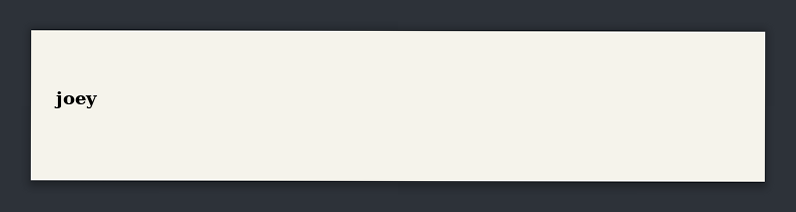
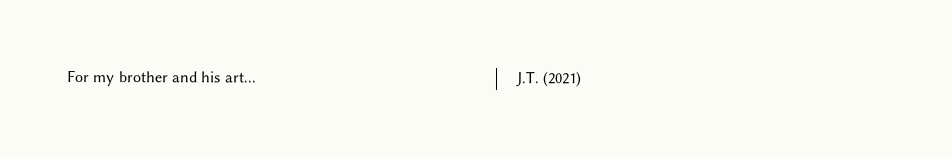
[53,91,98,109] joey -> [66,70,257,87] [515,71,583,88] For my brother and his art... // J.T. (2021)

